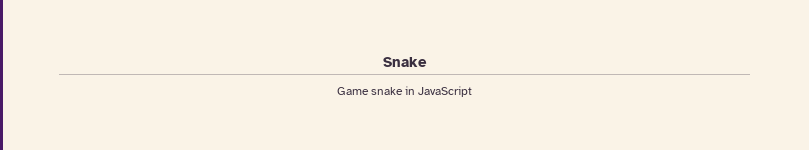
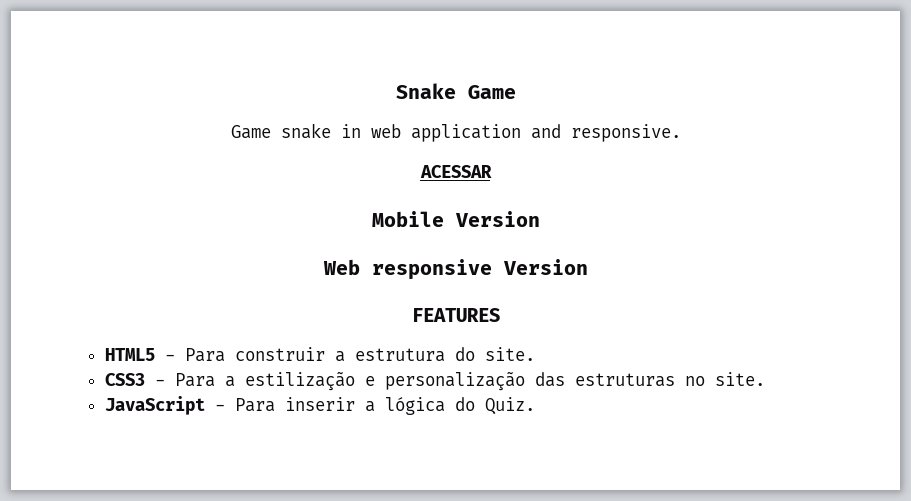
(427, 62) none -> [467,85,516,99] Game
[418,86,473,97] JavaScript -> [370,124,681,142] [419,165,492,178] [371,211,540,227] [322,259,588,280] [411,308,500,322] [104,347,535,362] [104,371,765,391] [104,396,535,415] web application and responsive. // ACESSAR // Mobile Version // Web responsive Version // FEATURES // HTML5 - Para construir a estrutura do site. // CSS3 - Para a estilização e personalização das estruturas no site. // JavaScript - Para inserir a lógica do Quiz.

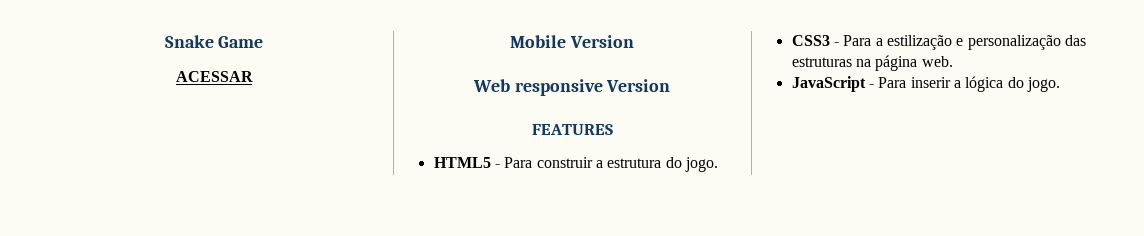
[230,123,681,142] // Game snake in web application and responsive. -> (264, 42) none
[484,347,535,361] site. -> [684,157,718,172] jogo.
[684,372,765,386] no site. -> [855,55,953,71] na página web.
[484,397,535,415] Quiz. -> [1026,77,1060,92] jogo.

